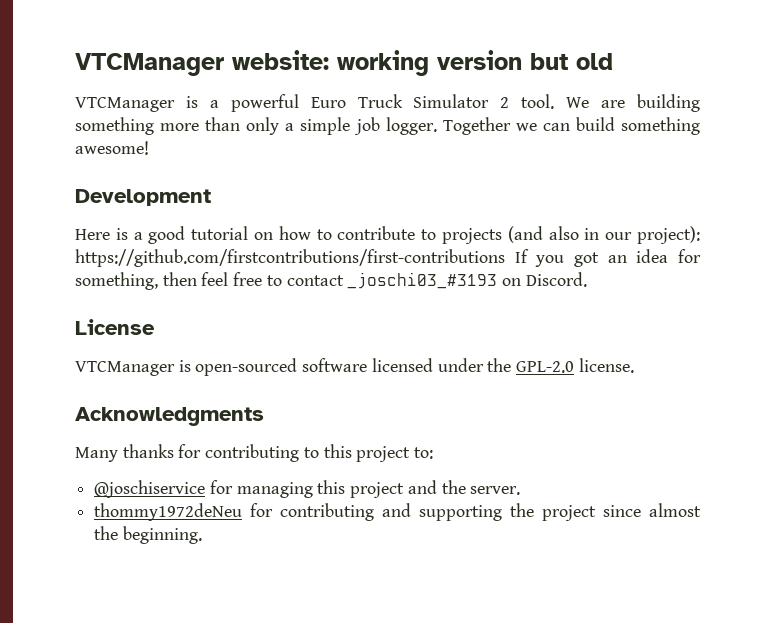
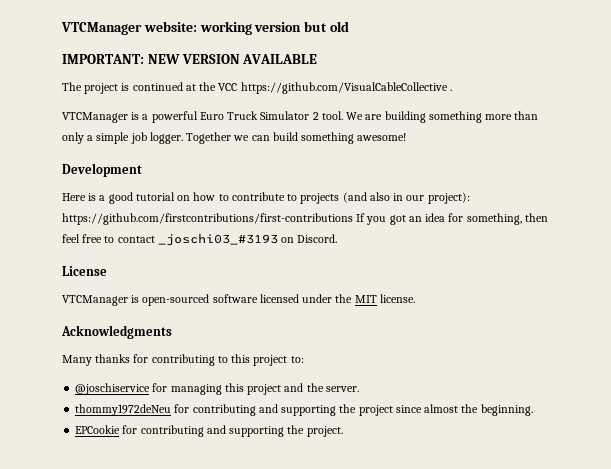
(613, 61) none -> [62,54,318,64] [62,82,452,94] // IMPORTANT: NEW VERSION AVAILABLE // The project is continued at the VCC https://github.com/VisualCableCollective .
[516,361,575,373] GPL-2.0 -> [354,295,377,303] MIT
(202, 535) none -> [75,425,343,437] // EPCookie for contributing and supporting the project.

